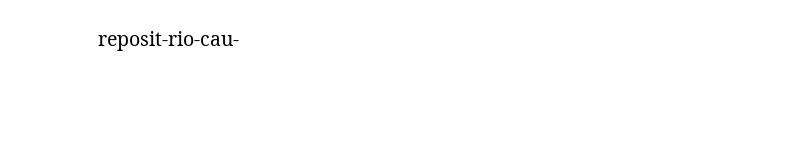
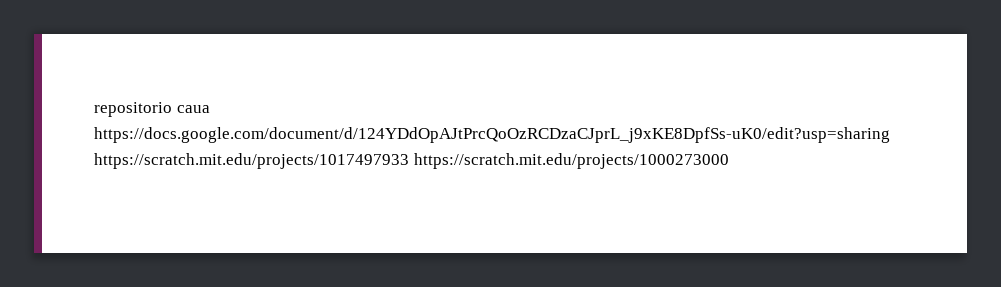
[98,31,239,51] reposit-rio-cau- -> [94,102,210,117] [94,127,890,143] [94,153,729,169] repositorio caua https://docs.google.com/document/d/124YDdOpAJtPrcQoOzRCDzaCJprL_j9xKE8DpfSs-uK0/edit?usp=sharing https://scratch.mit.edu/projects/1017497933 https://scratch.mit.edu/projects/1000273000

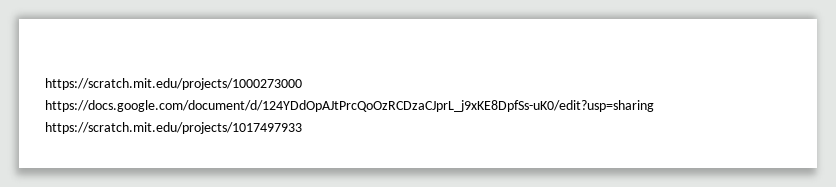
[94,102,210,117] repositorio caua -> [45,78,302,90] https://scratch.mit.edu/projects/1000273000
[413,153,729,169] https://scratch.mit.edu/projects/1000273000 -> (302, 128) none

